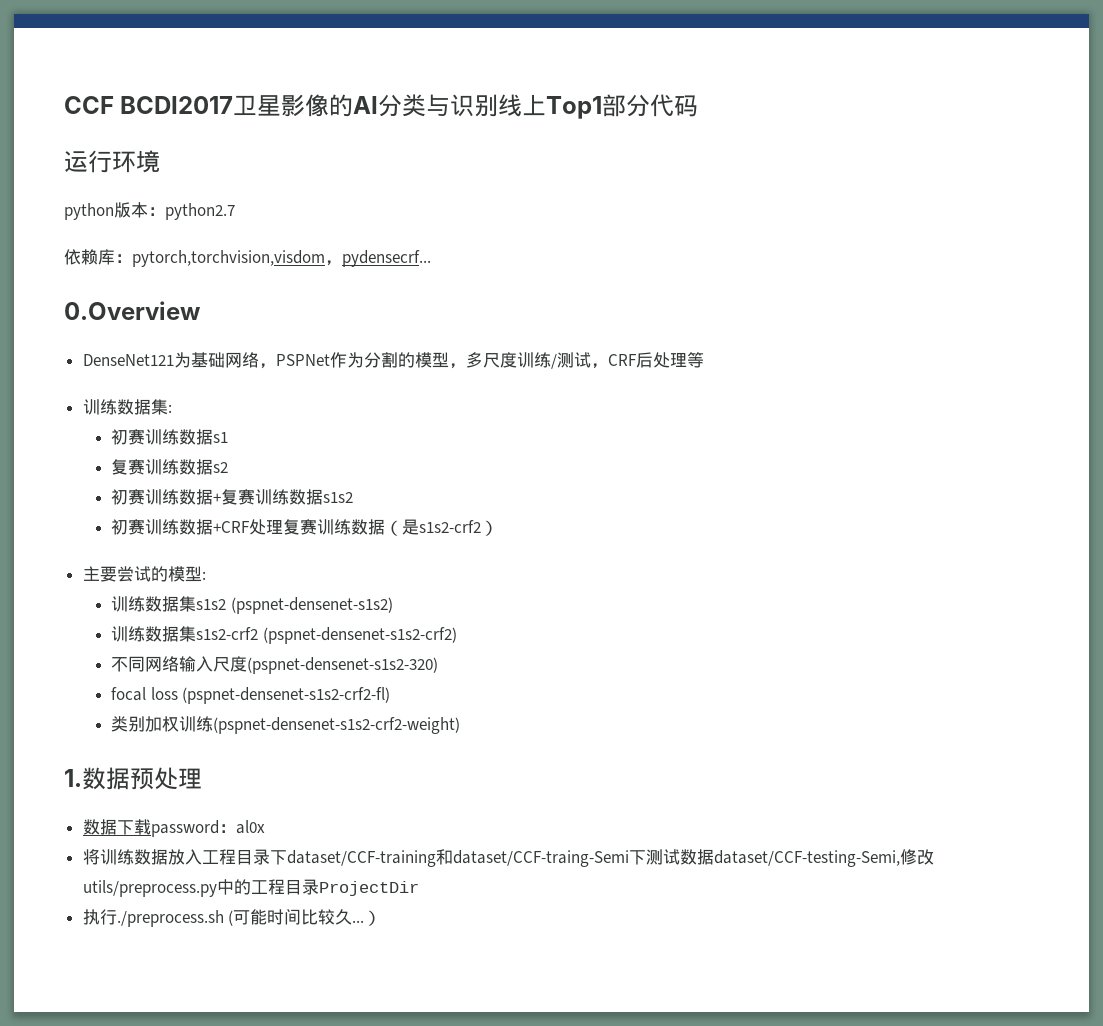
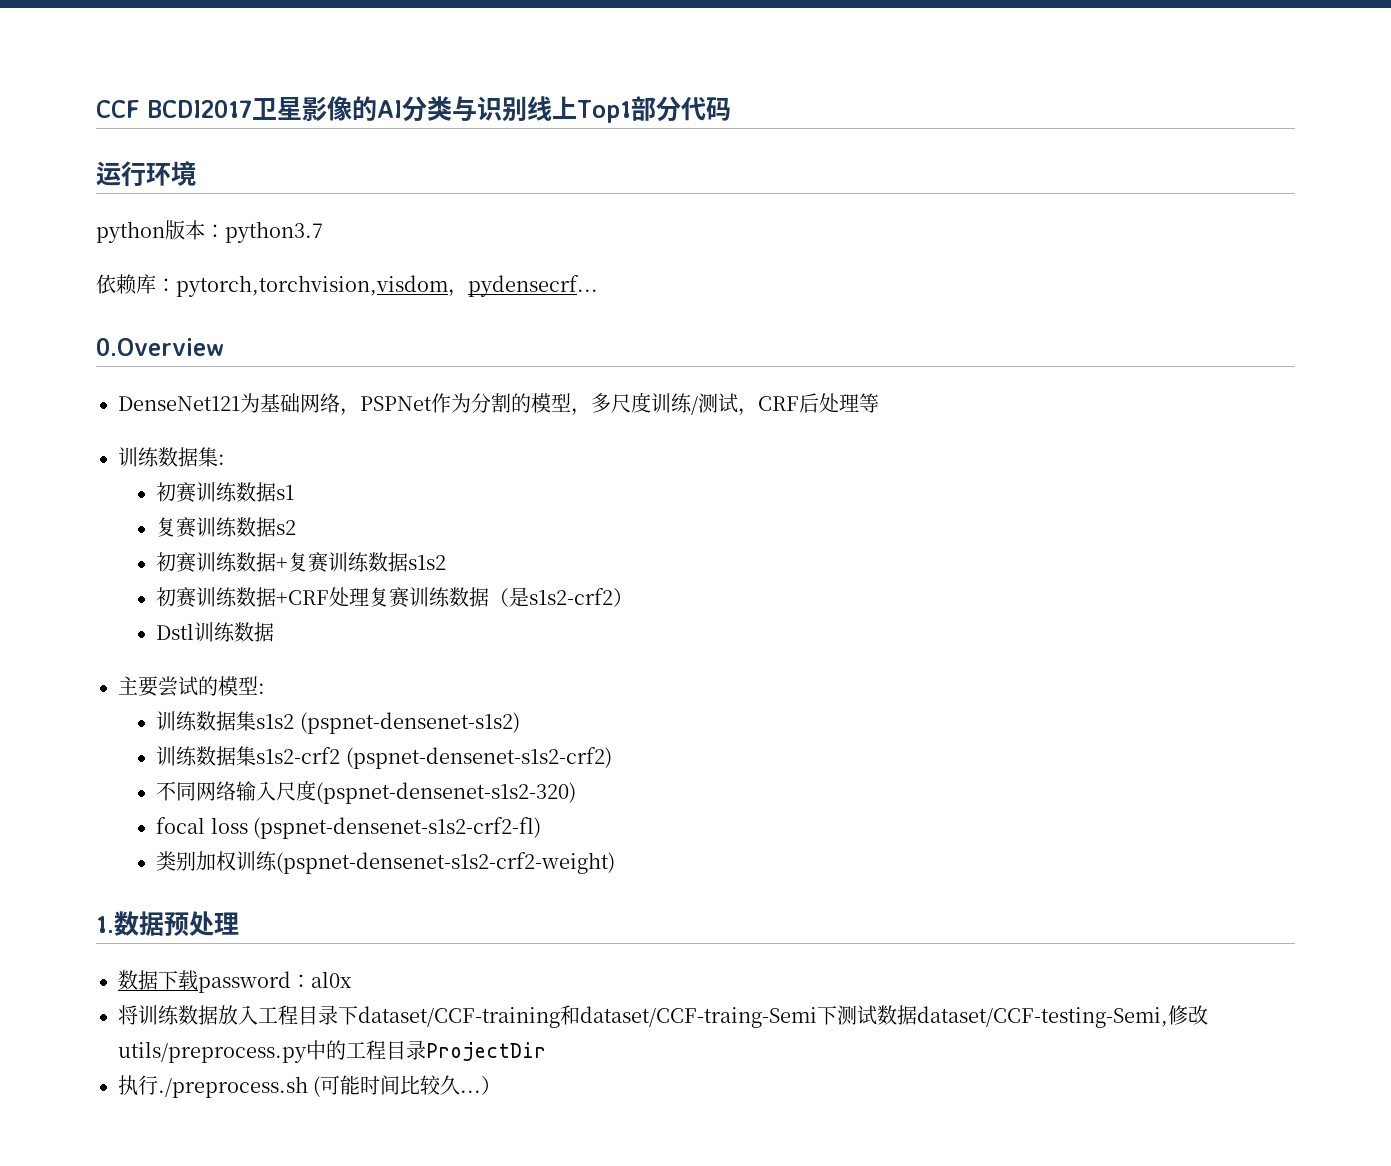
[165,203,235,220] python2.7 -> [225,221,323,243] python3.7
(499, 528) none -> [156,622,275,642] // Dstl训练数据

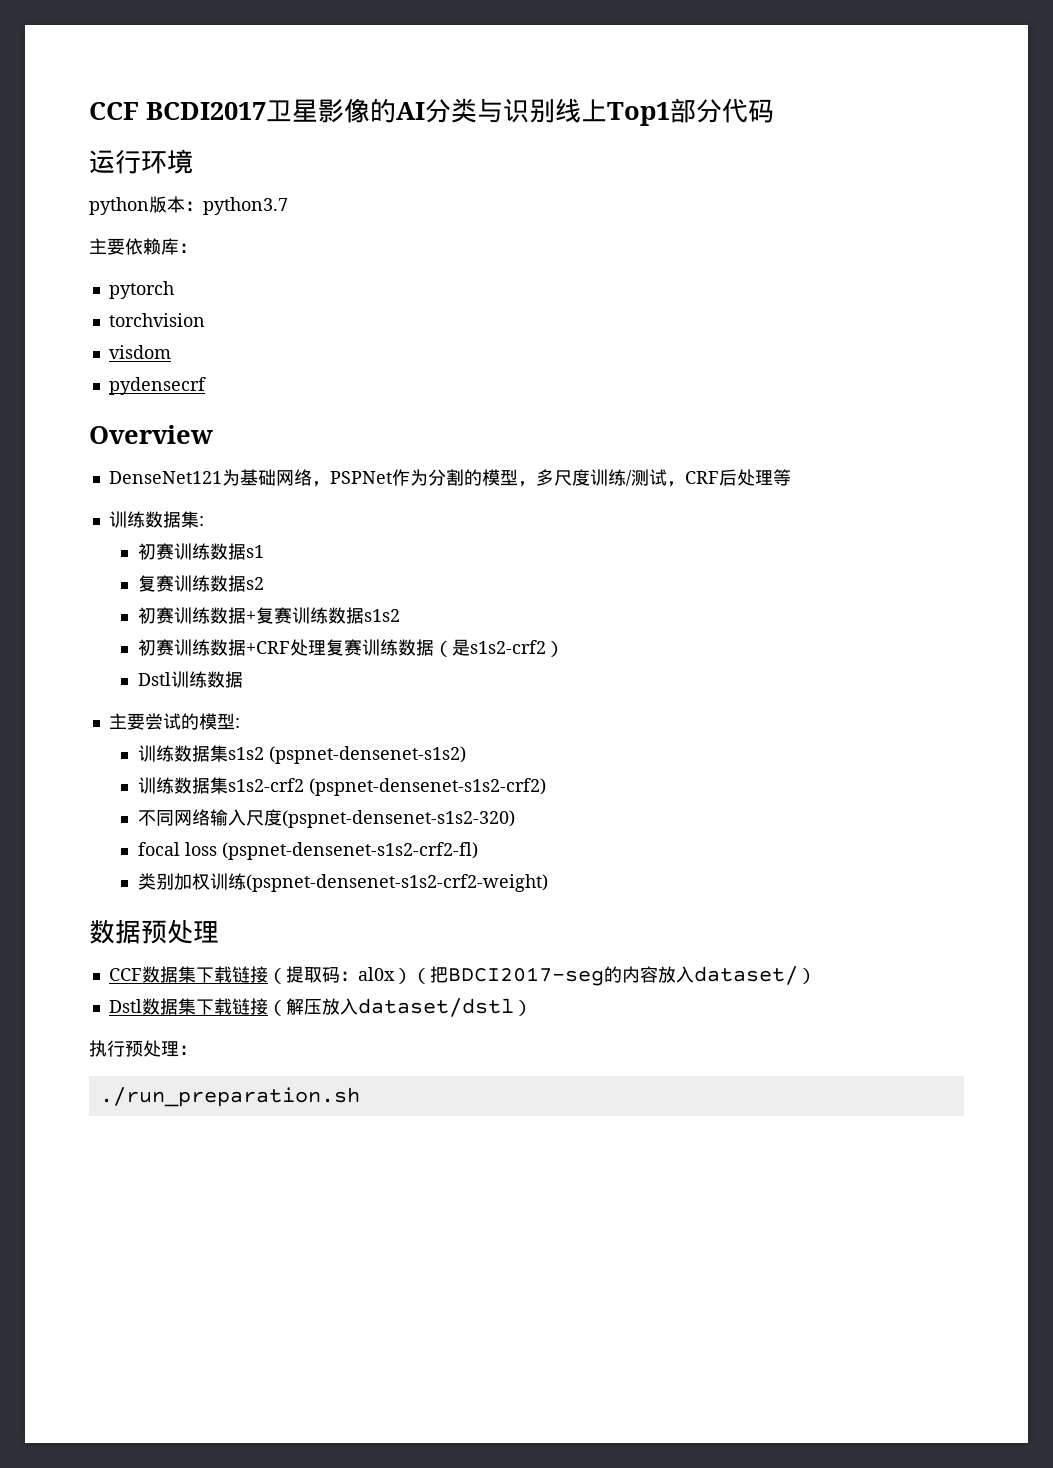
(323, 232) none -> [89,238,125,255] 主要
[176,275,598,297] [96,338,224,356] pytorch,torchvision,visdom，pydensecrf... // 0.Overview -> [108,281,174,299] [108,313,205,327] [108,345,171,359] [108,377,206,395] [89,425,213,444] // pytorch // torchvision // visdom // pydensecrf // Overview
[96,916,114,933] 1. -> (548, 883) none
[118,970,352,993] [118,1005,1208,1028] [118,1040,546,1063] [118,1075,502,1098] 数据下载password：al0x // 将训练数据放入工程目录下dataset/CCF-training和dataset/CCF-traing-Semi下测试数据dataset/CCF-testing-Semi,修改utils/preprocess.py中的工程目录ProjectDir // 执行./preprocess.sh (可能时间比较久...） -> [108,966,816,986] [108,998,532,1017] [89,1040,197,1057] [99,1087,360,1107] CCF数据集下载链接（提取码：al0x）（把BDCI2017-seg的内容放入dataset/） // Dstl数据集下载链接（解压放入dataset/dstl） // 执行预处理： // ./run_preparation.sh

